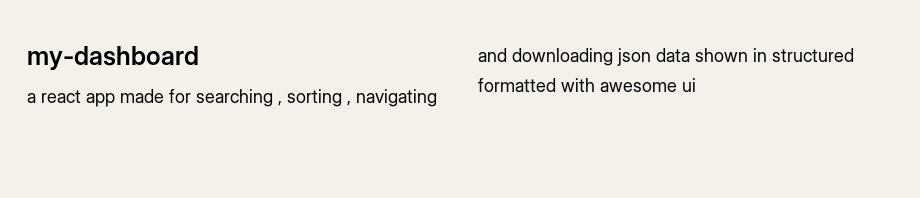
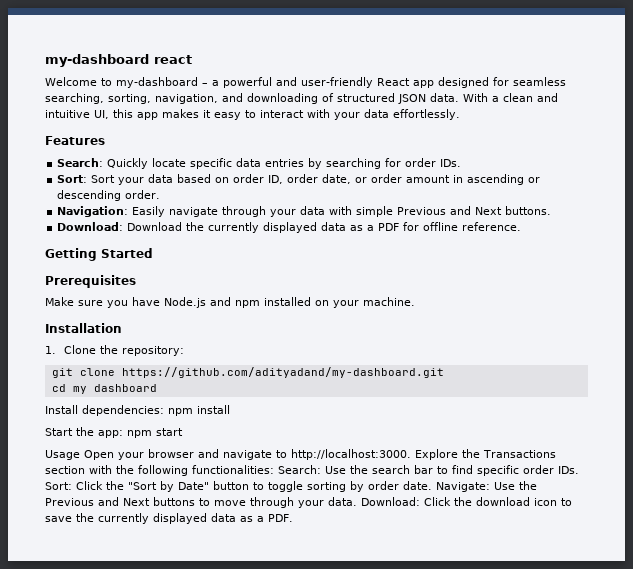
[27,46,199,70] [27,89,437,107] [478,48,854,66] [478,78,696,92] my-dashboard // a react app made for searching , sorting , navigating and downloading json data shown in structured formatted with awesome ui -> [45,54,192,67] [45,77,566,88] [45,93,558,104] [45,109,460,120] [45,136,105,145] [57,158,462,169] [57,174,541,185] [57,190,161,201] [57,206,552,217] [57,222,522,233] [45,248,153,261] [45,275,136,288] [45,297,415,308] [45,323,122,333] [45,345,185,356] [51,367,444,378] [51,384,157,394] [45,405,230,416] [45,427,183,438] [45,449,556,460] [45,465,579,476] [45,481,537,492] [45,497,572,508] [45,513,293,524] my-dashboard react // Welcome to my-dashboard – a powerful and user-friendly React app designed for seamless searching, sorting, navigation, and downloading of structured JSON data. With a clean and intuitive UI, this app makes it easy to interact with your data effortlessly. // Features // Search: Quickly locate specific data entries by searching for order IDs. // Sort: Sort your data based on order ID, order date, or order amount in ascending or descending order. // Navigation: Easily navigate through your data with simple Previous and Next buttons. // Download: Download the currently displayed data as a PDF for offline reference. // Getting Started // Prerequisites // Make sure you have Node.js and npm installed on your machine. // Installation // 1. Clone the repository: // git clone https://github.com/adityadand/my-dashboard.git // cd my dashboard // Install dependencies: npm install // Start the app: npm start // Usage Open your browser and navigate to http://localhost:3000. Explore the Transactions section with the following functionalities: Search: Use the search bar to find specific order IDs. Sort: Click the "Sort by Date" button to toggle sorting by order date. Navigate: Use the Previous and Next buttons to move through your data. Download: Click the download icon to save the currently displayed data as a PDF.

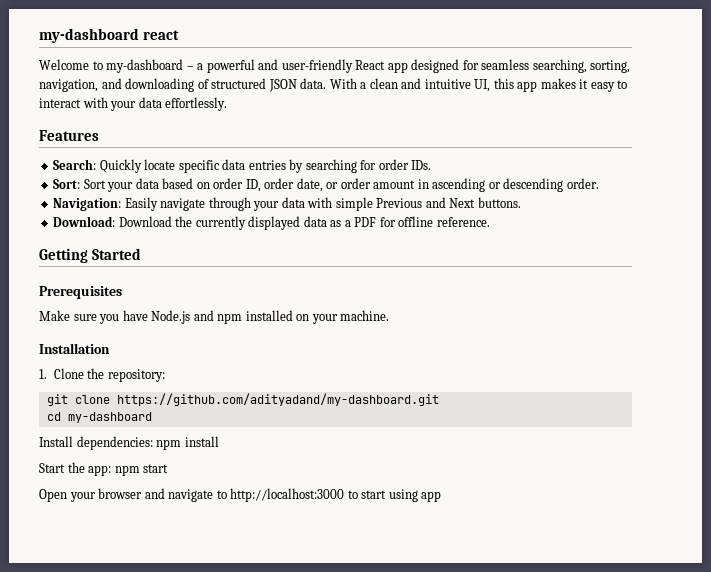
[72,384,157,394] my dashboard -> [67,412,152,423] my-dashboard
[45,450,80,460] Usage -> (169, 468) none
[291,449,556,460] [45,465,579,476] [45,481,537,492] [45,497,572,508] [45,513,293,524] http://localhost:3000. Explore the Transactions section with the following functionalities: Search: Use the search bar to find specific order IDs. Sort: Click the "Sort by Date" button to toggle sorting by order date. Navigate: Use the Previous and Next buttons to move through your data. Download: Click the download icon to save the currently displayed data as a PDF. -> [230,488,442,502] http://localhost:3000 to start using app

